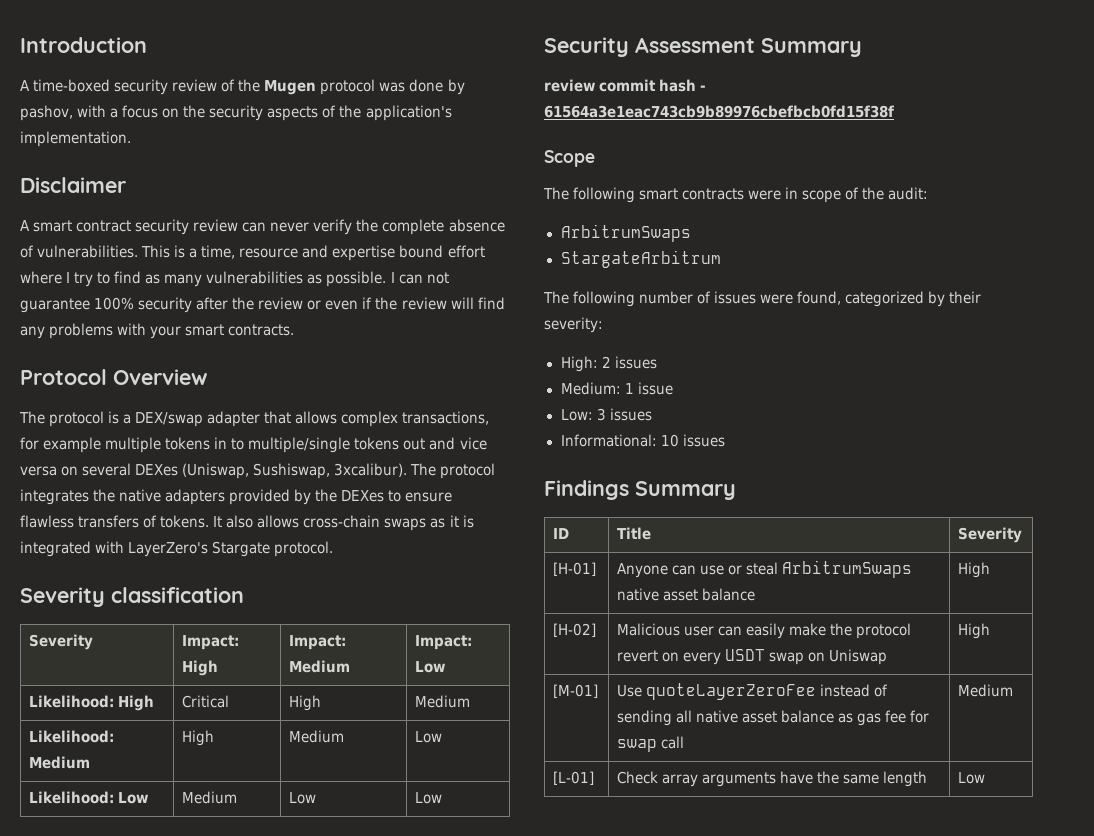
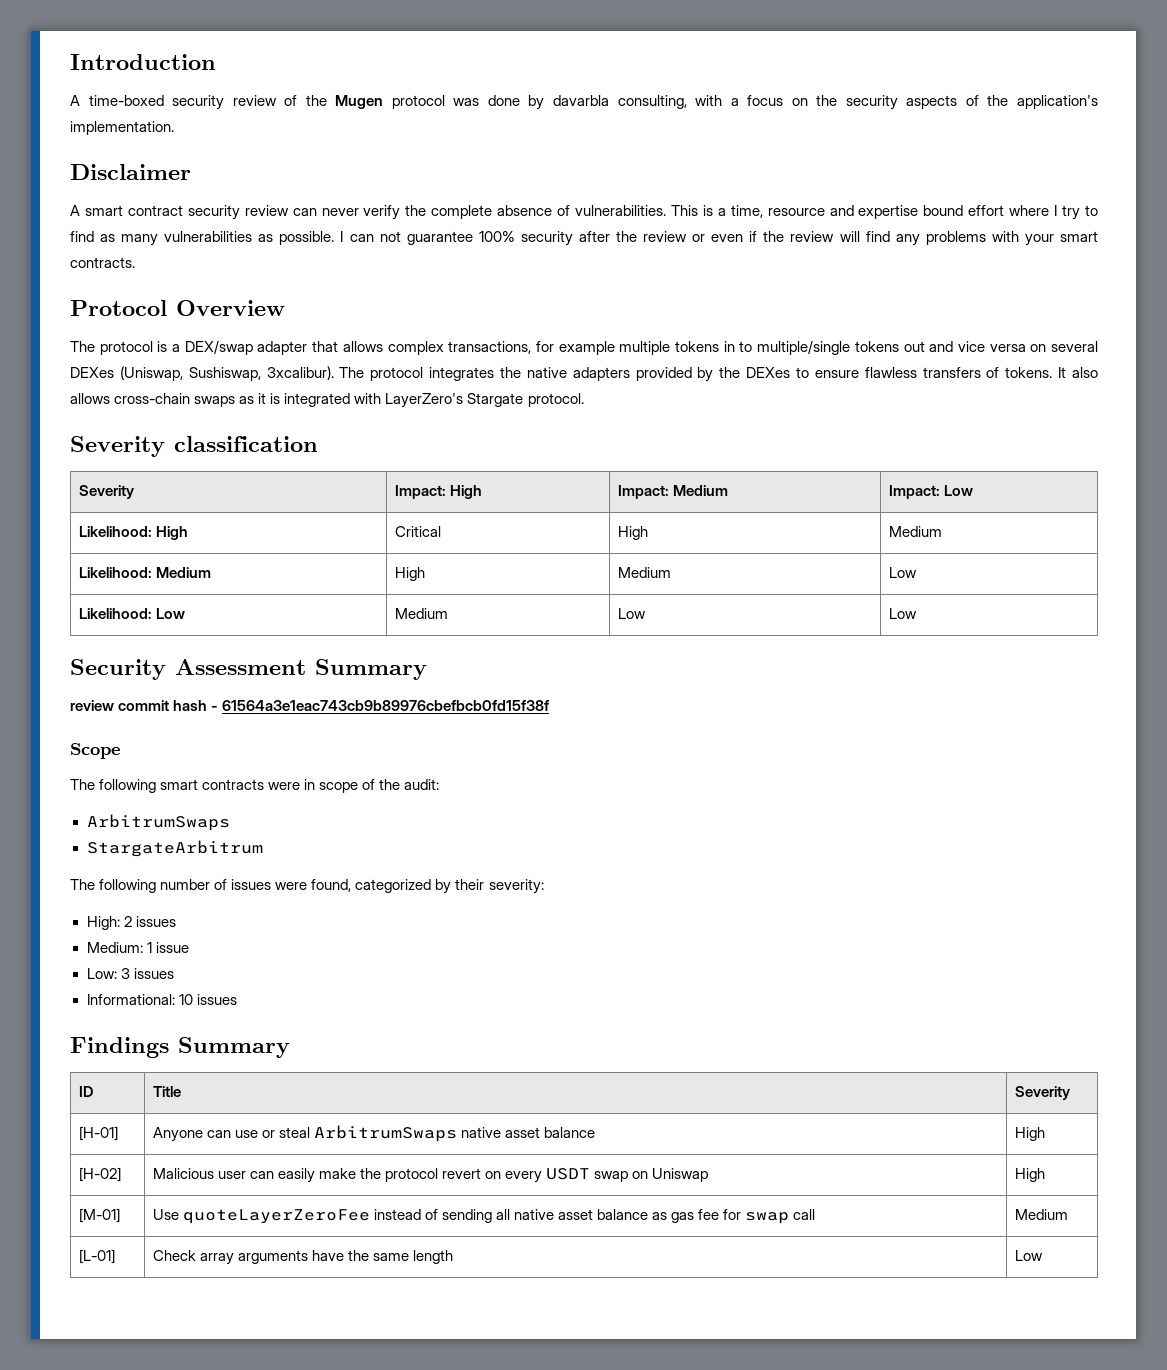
[20,105,73,121] pashov, -> [553,95,687,109] davarbla consulting,

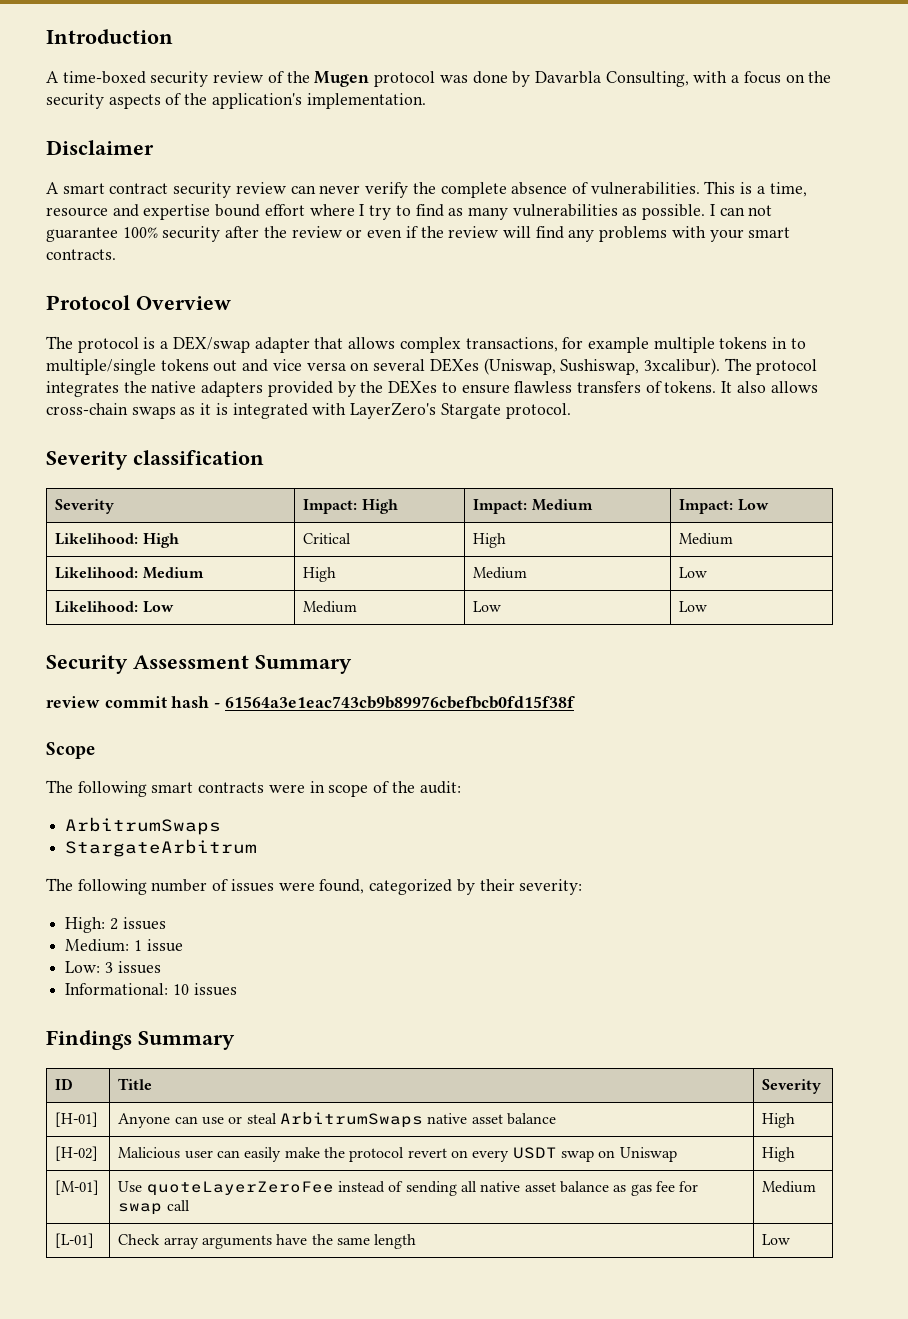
[553,95,687,109] davarbla consulting, -> [534,71,689,87] Davarbla Consulting,

